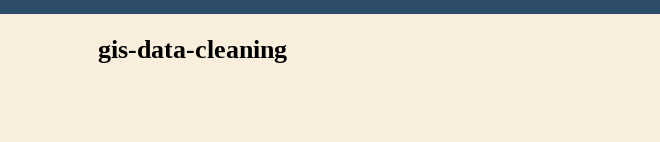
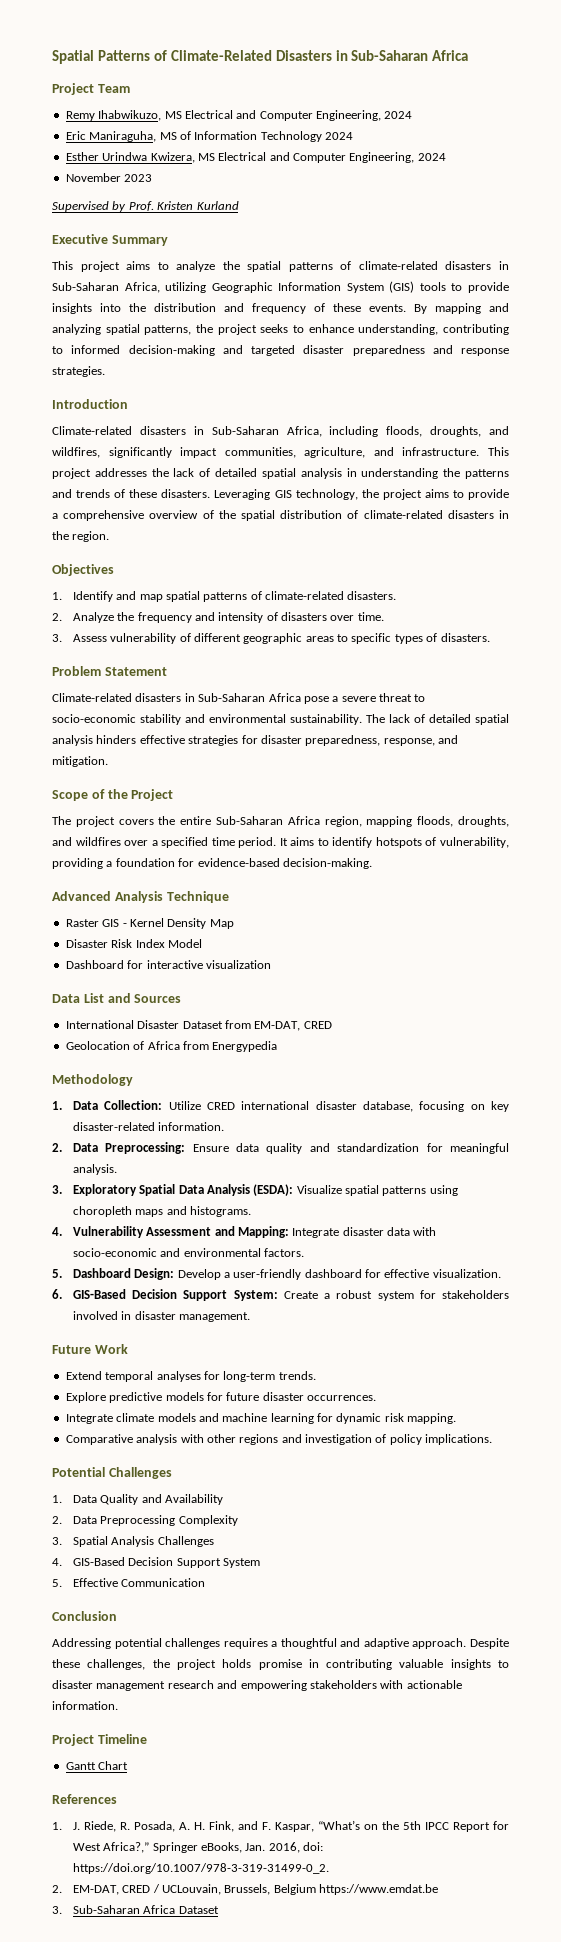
[98,40,287,63] gis-data-cleaning -> [52,50,469,64] [52,83,130,95] [65,110,413,121] [65,131,353,142] [65,152,446,163] [65,173,153,182] [52,201,239,212] [52,234,168,246] [52,261,509,272] [52,281,509,293] [52,303,509,314] [52,324,509,335] [52,345,509,356] [52,366,105,377] [52,399,128,409] [52,426,509,437] [52,447,509,458] [52,468,509,479] [52,489,509,500] [52,510,509,521] [52,531,110,542] [52,564,114,576] [52,591,397,602] [52,612,384,623] [52,633,490,644] [52,666,167,676] [52,693,426,704] [52,714,509,725] [52,735,458,746] [52,756,108,767] [52,789,174,801] [52,816,510,827] [52,837,510,848] [52,858,372,869] [52,891,229,903] [65,918,234,929] [65,939,202,948] [65,960,271,969] [52,993,182,1003] [65,1020,332,1031] [65,1041,278,1052] [52,1074,133,1086] [52,1100,510,1112] [72,1122,225,1131] [52,1142,509,1154] [72,1164,117,1175] [52,1184,458,1196] [72,1206,251,1217] [52,1226,437,1238] [72,1248,304,1257] [52,1268,501,1280] [52,1289,509,1301] [72,1311,250,1322] [52,1344,128,1354] [65,1371,316,1382] [65,1392,376,1403] [65,1413,457,1424] [65,1434,493,1445] [52,1467,172,1479] [52,1494,223,1505] [52,1515,238,1526] [52,1536,214,1547] [52,1557,260,1568] [52,1578,206,1587] [52,1611,117,1621] [52,1638,509,1649] [52,1659,510,1670] [52,1680,462,1691] [52,1701,118,1710] [52,1734,147,1746] [65,1761,129,1770] [52,1794,117,1804] [52,1820,509,1832] [72,1842,324,1853] [72,1863,329,1874] [52,1884,439,1895] [52,1905,219,1914] Spatial Patterns of Climate-Related Disasters in Sub-Saharan Africa // Project Team // Remy Ihabwikuzo, MS Electrical and Computer Engineering, 2024 // Eric Maniraguha, MS of Information Technology 2024 // Esther Urindwa Kwizera, MS Electrical and Computer Engineering, 2024 // November 2023 // Supervised by Prof. Kristen Kurland // Executive Summary // This project aims to analyze the spatial patterns of climate-related disasters in Sub-Saharan Africa, utilizing Geographic Information System (GIS) tools to provide insights into the distribution and frequency of these events. By mapping and analyzing spatial patterns, the project seeks to enhance understanding, contributing to informed decision-making and targeted disaster preparedness and response strategies. // Introduction // Climate-related disasters in Sub-Saharan Africa, including floods, droughts, and wildfires, significantly impact communities, agriculture, and infrastructure. This project addresses the lack of detailed spatial analysis in understanding the patterns and trends of these disasters. Leveraging GIS technology, the project aims to provide a comprehensive overview of the spatial distribution of climate-related disasters in the region. // Objectives // 1. Identify and map spatial patterns of climate-related disasters. // 2. Analyze the frequency and intensity of disasters over time. // 3. Assess vulnerability of different geographic areas to specific types of disasters. // Problem Statement // Climate-related disasters in Sub-Saharan Africa pose a severe threat to socio-economic stability and environmental sustainability. The lack of detailed spatial analysis hinders effective strategies for disaster preparedness, response, and mitigation. // Scope of the Project // The project covers the entire Sub-Saharan Africa region, mapping floods, droughts, and wildfires over a specified time period. It aims to identify hotspots of vulnerability, providing a foundation for evidence-based decision-making. // Advanced Analysis Technique // Raster GIS - Kernel Density Map // Disaster Risk Index Model // Dashboard for interactive visualization // Data List and Sources // International Disaster Dataset from EM-DAT, CRED // Geolocation of Africa from Energypedia // Methodology // 1. Data Collection: Utilize CRED international disaster database, focusing on key disaster-related information. // 2. Data Preprocessing: Ensure data quality and standardization for meaningful analysis. // 3. Exploratory Spatial Data Analysis (ESDA): Visualize spatial patterns using choropleth maps and histograms. // 4. Vulnerability Assessment and Mapping: Integrate disaster data with socio-economic and environmental factors. // 5. Dashboard Design: Develop a user-friendly dashboard for effective visualization. // 6. GIS-Based Decision Support System: Create a robust system for stakeholders involved in disaster management. // Future Work // Extend temporal analyses for long-term trends. // Explore predictive models for future disaster occurrences. // Integrate climate models and machine learning for dynamic risk mapping. // Comparative analysis with other regions and investigation of policy implications. // Potential Challenges // 1. Data Quality and Availability // 2. Data Preprocessing Complexity // 3. Spatial Analysis Challenges // 4. GIS-Based Decision Support System // 5. Effective Communication // Conclusion // Addressing potential challenges requires a thoughtful and adaptive approach. Despite these challenges, the project holds promise in contributing valuable insights to disaster management research and empowering stakeholders with actionable information. // Project Timeline // Gantt Chart // References // 1. J. Riede, R. Posada, A. H. Fink, and F. Kaspar, “What’s on the 5th IPCC Report for West Africa?,” Springer eBooks, Jan. 2016, doi: https://doi.org/10.1007/978-3-319-31499-0_2. // 2. EM-DAT, CRED / UCLouvain, Brussels, Belgium https://www.emdat.be // 3. Sub-Saharan Africa Dataset

